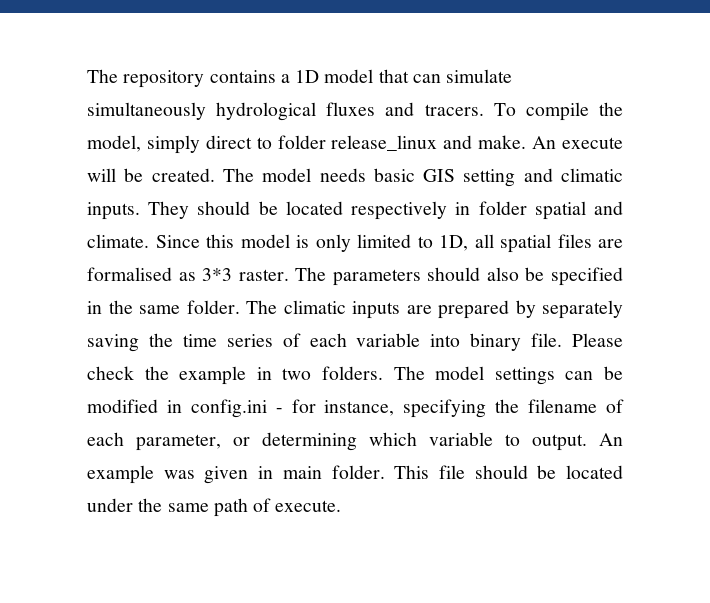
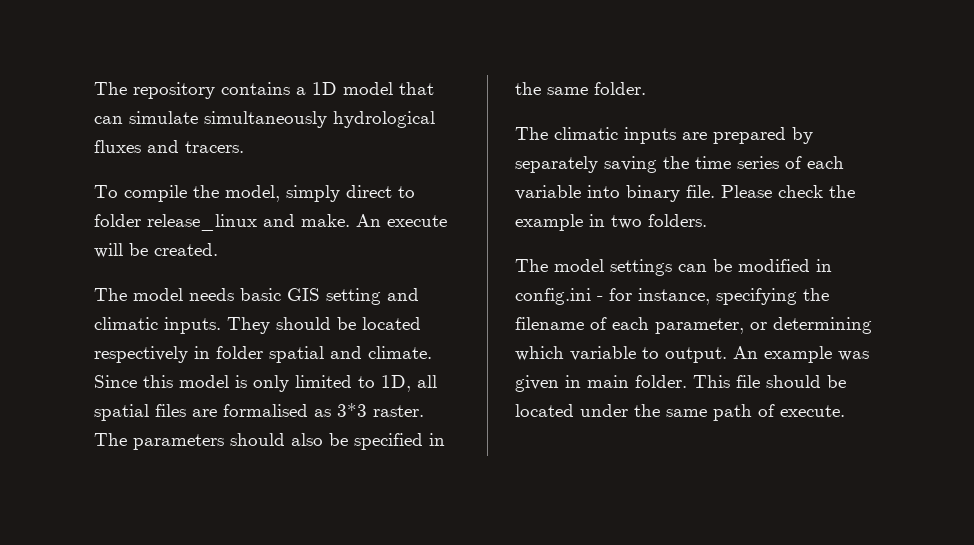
(484, 110) none -> (244, 147) //
(215, 175) none -> (218, 249) //
(240, 307) none -> (646, 88) //
(383, 373) none -> (707, 220) //

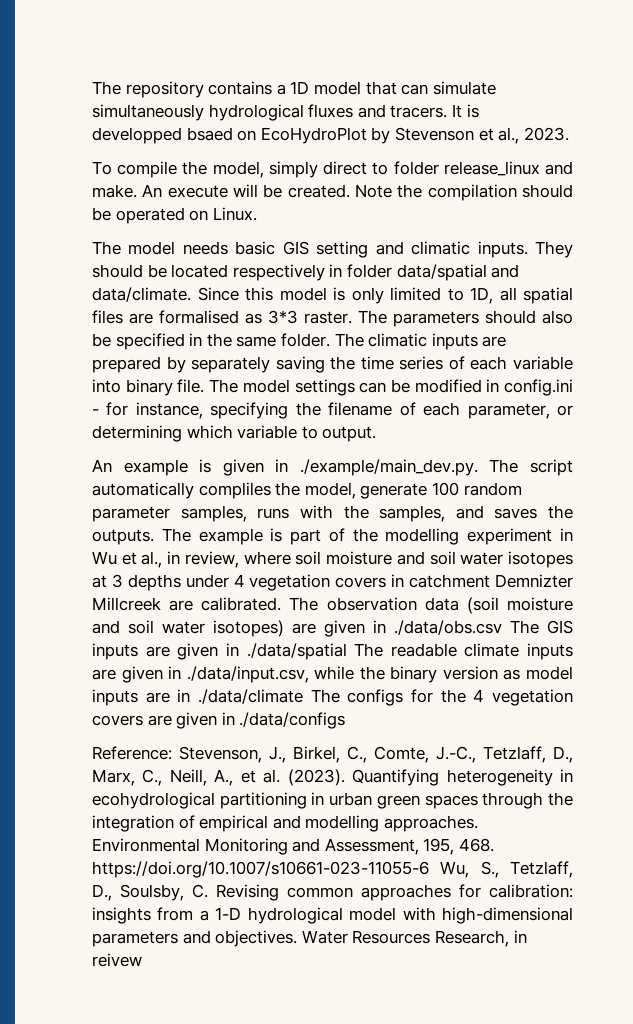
(244, 147) none -> [451,104,479,118] [92,127,569,144] It is developped bsaed on EcoHydroPlot by Stevenson et al., 2023.
(218, 249) none -> [355,184,573,201] [92,207,257,224] Note the compilation should be operated on Linux.
[269,346,432,363] spatial and climate. -> [396,264,520,281] [92,287,191,302] data/spatial and data/climate.
(646, 88) // -> (330, 340) none
[721,185,855,198] [515,214,707,231] Please check the example in two folders. // -> (205, 386) none
(727, 355) none -> (377, 434) //
[838,351,869,361] [515,375,846,392] [515,404,845,421] was given in main folder. This file should be located under the same path of execute. -> [199,459,573,476] [92,482,522,499] [92,505,573,522] [92,528,573,545] [92,551,573,568] [92,574,573,591] [92,597,573,614] [92,620,573,637] [92,643,573,660] [92,666,573,683] [92,689,573,706] [92,712,346,729] [92,746,573,763] [92,769,573,786] [92,792,573,809] [92,815,478,832] [92,838,494,855] [92,861,573,878] [92,884,573,901] [92,907,573,924] [92,930,527,947] [92,953,142,967] is given in ./example/main_dev.py. The script automatically compliles the model, generate 100 random parameter samples, runs with the samples, and saves the outputs. The example is part of the modelling experiment in Wu et al., in review, where soil moisture and soil water isotopes at 3 depths under 4 vegetation covers in catchment Demnizter Millcreek are calibrated. The observation data (soil moisture and soil water isotopes) are given in ./data/obs.csv The GIS inputs are given in ./data/spatial The readable climate inputs are given in ./data/input.csv, while the binary version as model inputs are in ./data/climate The configs for the 4 vegetation covers are given in ./data/configs // Reference: Stevenson, J., Birkel, C., Comte, J.-C., Tetzlaff, D., Marx, C., Neill, A., et al. (2023). Quantifying heterogeneity in ecohydrological partitioning in urban green spaces through the integration of empirical and modelling approaches. Environmental Monitoring and Assessment, 195, 468. https://doi.org/10.1007/s10661-023-11055-6 Wu, S., Tetzlaff, D., Soulsby, C. Revising common approaches for calibration: insights from a 1-D hydrological model with high-dimensional parameters and objectives. Water Resources Research, in reivew

